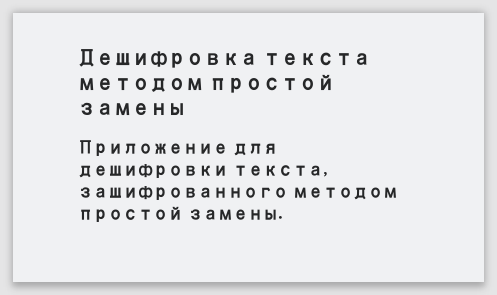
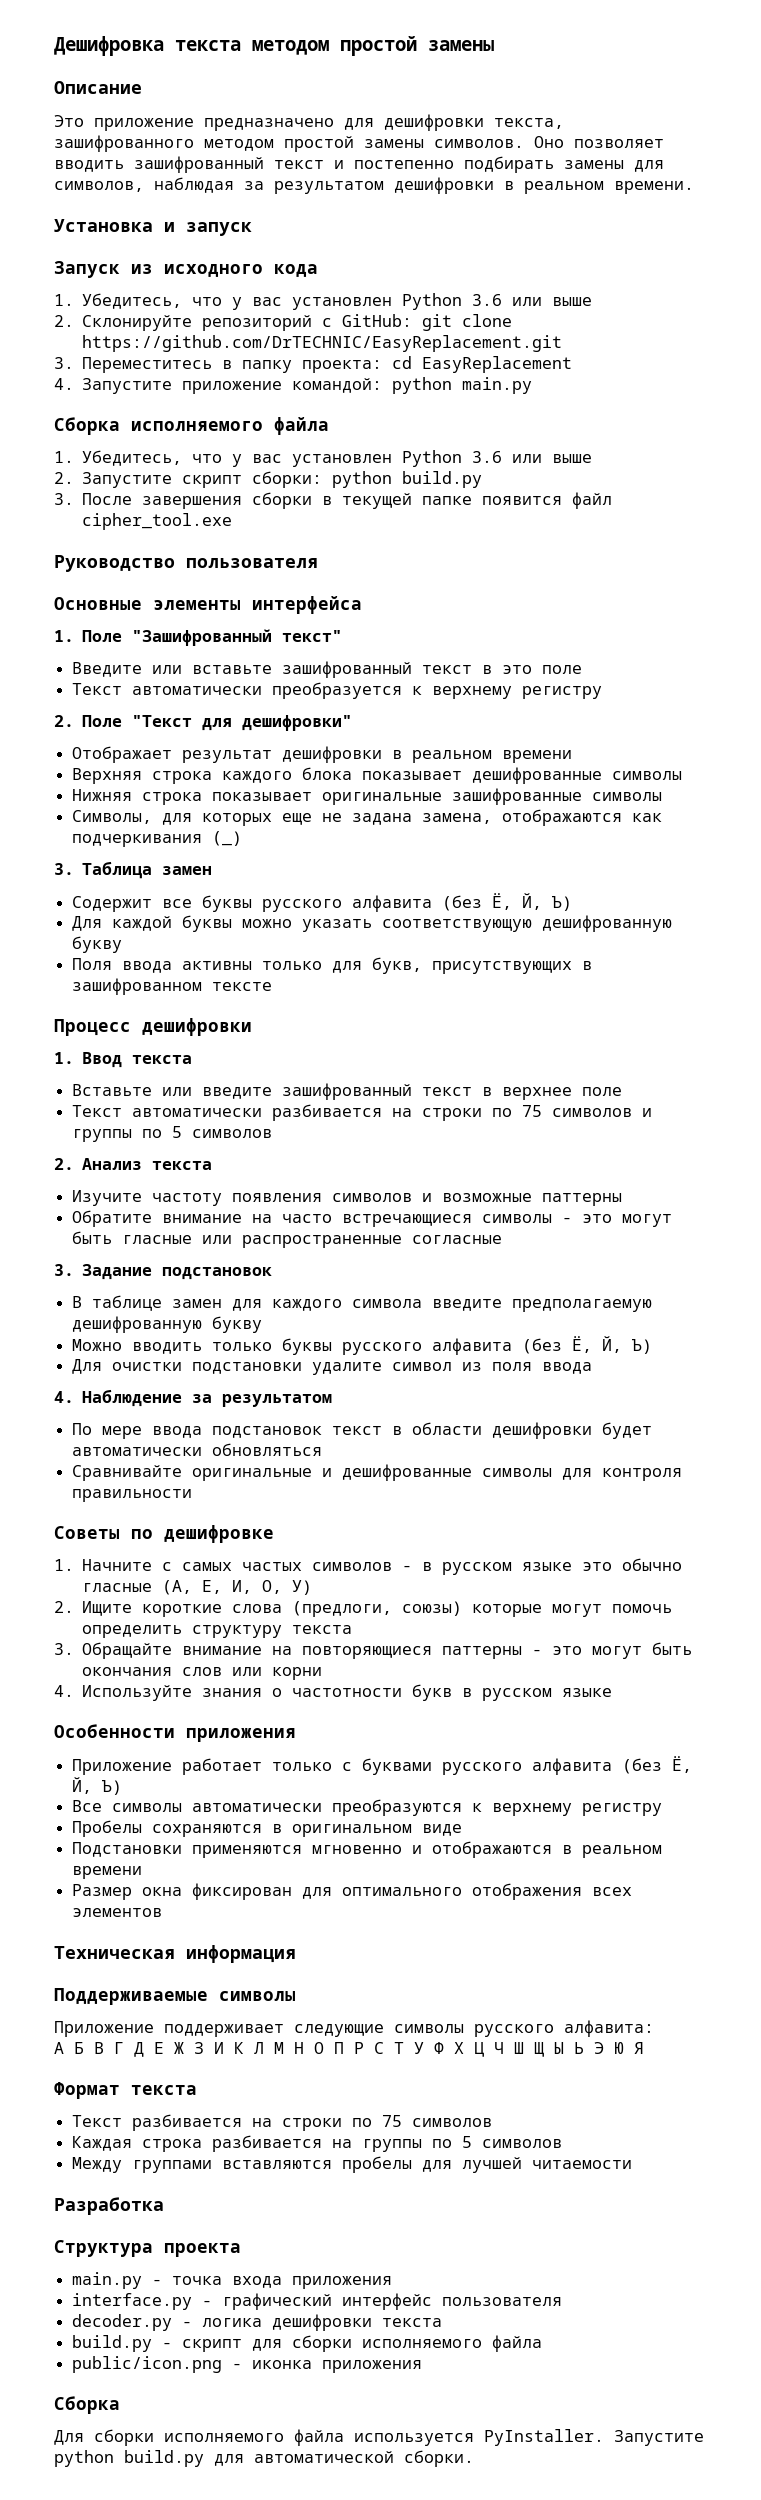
[78,140,228,156] Приложение -> [54,81,142,94] [54,115,334,131] Описание // Это приложение предназначено
[187,209,283,220] замены. -> [364,136,664,148] [54,156,664,173] [54,177,694,194] [54,219,252,236] [54,261,318,278] [54,293,593,310] [54,314,513,331] [82,335,563,352] [54,356,573,373] [54,377,533,394] [54,417,329,435] [54,450,593,467] [54,471,483,488] [54,492,613,509] [82,513,233,530] [54,555,318,572] [54,596,362,614] [54,629,343,646] [72,661,583,678] [72,682,603,699] [54,715,353,731] [72,746,573,763] [72,767,683,784] [72,788,663,805] [72,809,663,826] [72,831,243,847] [54,861,213,879] [72,893,573,912] [72,915,673,932] [72,936,123,953] [72,957,593,974] [72,978,273,995] [54,1018,252,1036] [54,1052,193,1068] [72,1083,623,1100] [72,1104,653,1121] [72,1126,273,1142] [54,1158,213,1170] [72,1190,623,1206] [72,1210,673,1227] [72,1231,503,1248] [54,1264,273,1280] [72,1295,653,1312] [72,1316,263,1333] [72,1336,653,1355] [72,1359,593,1375] [54,1389,333,1407] [72,1422,653,1439] [72,1443,323,1456] [72,1464,683,1481] [72,1489,193,1502] [54,1525,274,1543] [54,1558,683,1575] [82,1580,313,1595] [54,1601,673,1617] [82,1625,353,1638] [54,1642,693,1659] [82,1667,323,1680] [54,1684,613,1701] [54,1724,296,1742] [72,1756,693,1775] [72,1777,123,1795] [72,1799,663,1816] [72,1820,463,1837] [72,1841,663,1858] [72,1866,143,1879] [72,1883,633,1900] [72,1908,163,1917] [54,1945,296,1963] [54,1988,296,2005] [54,2020,654,2037] [54,2042,644,2057] [54,2082,197,2099] [72,2114,493,2131] [72,2135,563,2152] [72,2156,633,2173] [54,2197,164,2215] [54,2240,241,2257] [72,2272,393,2289] [72,2293,563,2310] [72,2314,443,2331] [72,2335,543,2352] [72,2356,423,2373] [54,2396,120,2414] [54,2429,704,2446] [54,2450,474,2467] замены символов. Оно позволяет вводить зашифрованный текст и постепенно подбирать замены для символов, наблюдая за результатом дешифровки в реальном времени. // Установка и запуск // Запуск из исходного кода // 1. Убедитесь, что у вас установлен Python 3.6 или выше // 2. Склонируйте репозиторий с GitHub: git clone https://github.com/DrTECHNIC/EasyReplacement.git // 3. Переместитесь в папку проекта: cd EasyReplacement // 4. Запустите приложение командой: python main.py // Сборка исполняемого файла // 1. Убедитесь, что у вас установлен Python 3.6 или выше // 2. Запустите скрипт сборки: python build.py // 3. После завершения сборки в текущей папке появится файл cipher_tool.exe // Руководство пользователя // Основные элементы интерфейса // 1. Поле "Зашифрованный текст" // Введите или вставьте зашифрованный текст в это поле // Текст автоматически преобразуется к верхнему регистру // 2. Поле "Текст для дешифровки" // Отображает результат дешифровки в реальном времени // Верхняя строка каждого блока показывает дешифрованные символы // Нижняя строка показывает оригинальные зашифрованные символы // Символы, для которых еще не задана замена, отображаются как подчеркивания (_) // 3. Таблица замен // Содержит все буквы русского алфавита (без Ё, Й, Ъ) // Для каждой буквы можно указать соответствующую дешифрованную букву // Поля ввода активны только для букв, присутствующих в зашифрованном тексте // Процесс дешифровки // 1. Ввод текста // Вставьте или введите зашифрованный текст в верхнее поле // Текст автоматически разбивается на строки по 75 символов и группы по 5 символов // 2. Анализ текста // Изучите частоту появления символов и возможные паттерны // Обратите внимание на часто встречающиеся символы - это могут быть гласные или распространенные согласные // 3. Задание подстановок // В таблице замен для каждого символа введите предполагаемую дешифрованную букву // Можно вводить только буквы русского алфавита (без Ё, Й, Ъ) // Для очистки подстановки удалите символ из поля ввода // 4. Наблюдение за результатом // По мере ввода подстановок текст в области дешифровки будет автоматически обновляться // Сравнивайте оригинальные и дешифрованные символы для контроля правильности // Советы по дешифровке // 1. Начните с самых частых символов - в русском языке это обычно гласные (А, Е, И, О, У) // 2. Ищите короткие слова (предлоги, союзы) которые могут помочь определить структуру текста // 3. Обращайте внимание на повторяющиеся паттерны - это могут быть окончания слов или корни // 4. Используйте знания о частотности букв в русском языке // Особенности приложения // Приложение работает только с буквами русского алфавита (без Ё, Й, Ъ) // Все символы автоматически преобразуются к верхнему регистру // Пробелы сохраняются в оригинальном виде // Подстановки применяются мгновенно и отображаются в реальном времени // Размер окна фиксирован для оптимального отображения всех элементов // Техническая информация // Поддерживаемые символы // Приложение поддерживает следующие символы русского алфавита: // А Б В Г Д Е Ж З И К Л М Н О П Р С Т У Ф Х Ц Ч Ш Щ Ы Ь Э Ю Я // Формат текста // Текст разбивается на строки по 75 символов // Каждая строка разбивается на группы по 5 символов // Между группами вставляются пробелы для лучшей читаемости // Разработка // Структура проекта // main.py - точка входа приложения // interface.py - графический интерфейс пользователя // decoder.py - логика дешифровки текста // build.py - скрипт для сборки исполняемого файла // public/icon.png - иконка приложения // Сборка // Для сборки исполняемого файла используется PyInstaller. Запустите python build.py для автоматической сборки.

